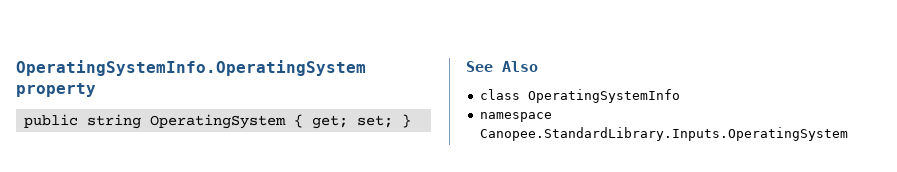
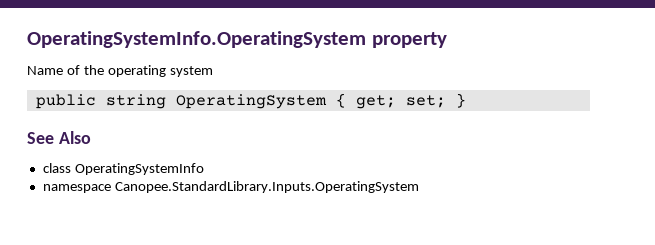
(96, 90) none -> [27,65,213,77] // Name of the operating system

